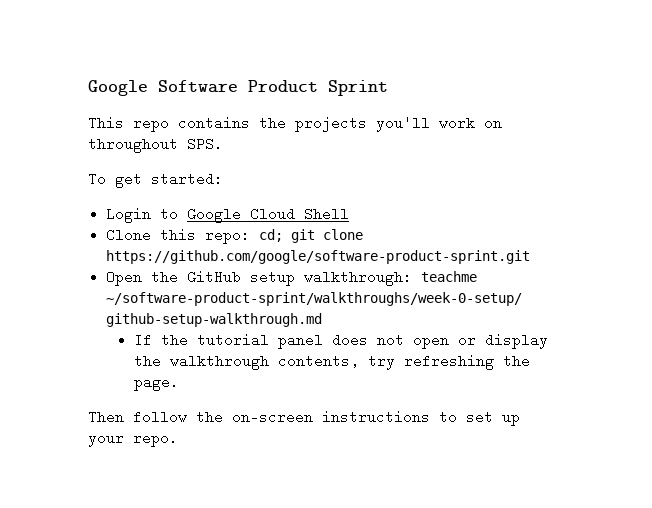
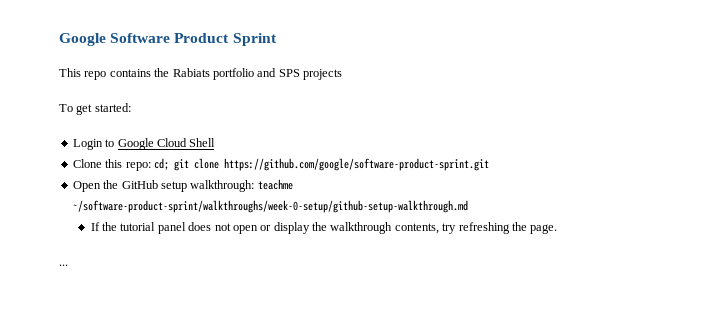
[295,116,502,132] [88,137,223,153] projects you'll work on throughout SPS. -> [172,68,342,80] Rabiats portfolio and SPS projects
[88,410,520,426] [88,431,178,447] Then follow the on-screen instructions to set up your repo. -> [59,264,68,266] ...

